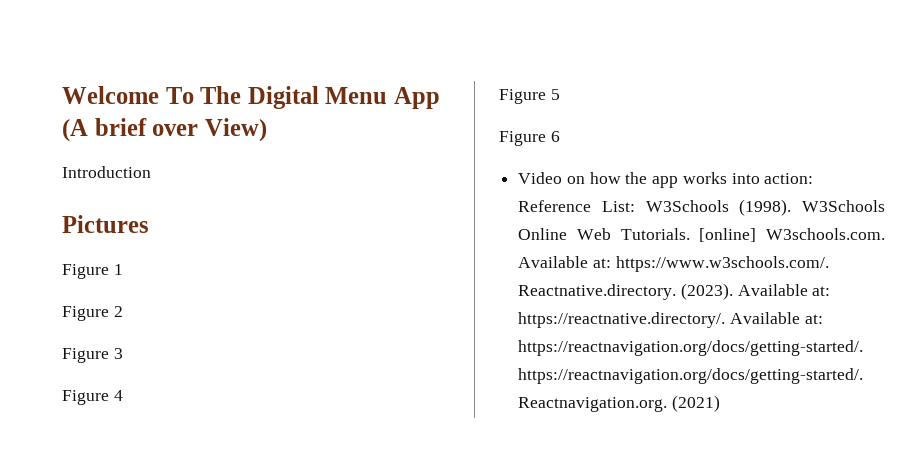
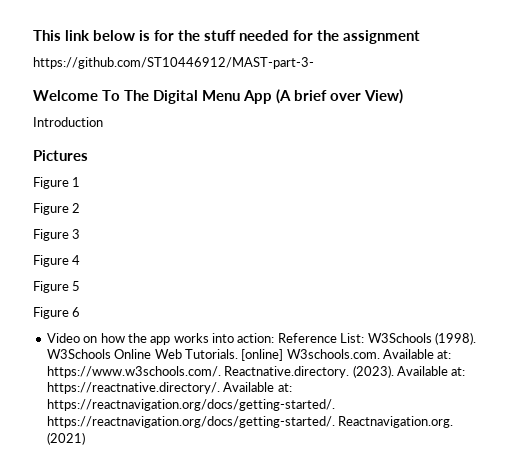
(62, 95) none -> [33,30,420,44] [33,57,314,69] This link below is for the stuff needed for the assignment // https://github.com/ST10446912/MAST-part-3- //

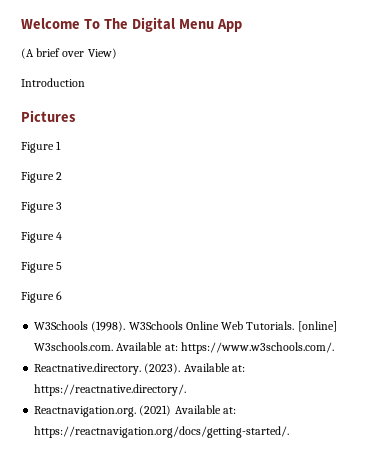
[33,30,420,44] [33,57,314,69] This link below is for the stuff needed for the assignment // https://github.com/ST10446912/MAST-part-3- // -> (21, 23) none
(272, 97) none -> (242, 25) //
[46,333,365,345] Video on how the app works into action: Reference List: -> (63, 295) none
(221, 372) none -> (334, 348) //
(220, 388) none -> [34,405,172,417] // Reactnavigation.org. (2021)
[46,416,454,428] [46,432,85,445] https://reactnavigation.org/docs/getting-started/. Reactnavigation.org. (2021) -> (290, 432) none

